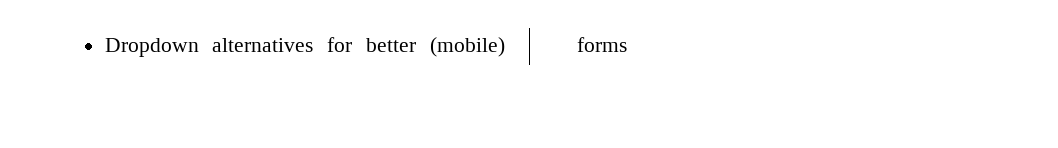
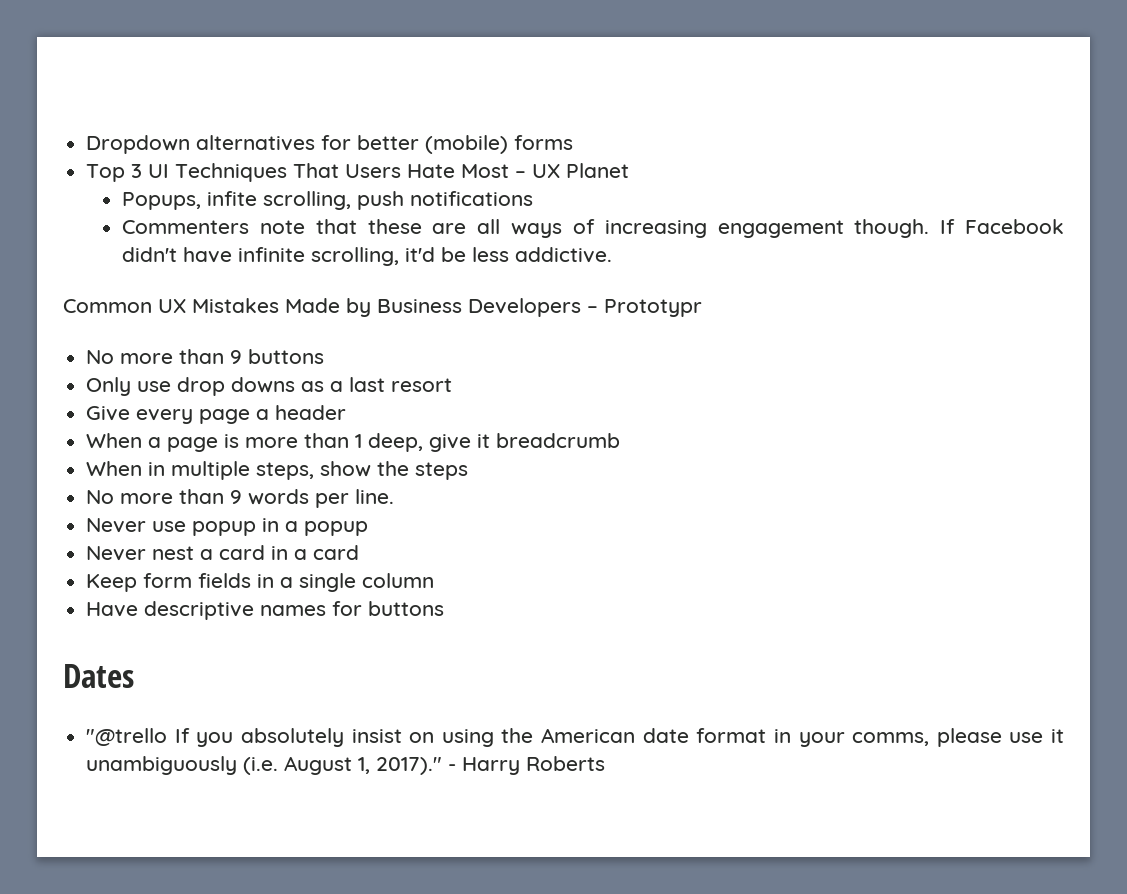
(627, 44) none -> [86,163,630,182] [122,191,534,210] [122,219,1064,238] [122,247,613,266] [63,298,702,317] [86,349,325,364] [86,377,453,396] [86,405,347,424] [86,433,621,452] [86,461,469,480] [86,489,395,508] [86,518,369,536] [86,545,360,561] [86,573,435,592] [86,601,445,620] [63,664,134,688] [86,728,1064,747] [86,756,606,775] // Top 3 UI Techniques That Users Hate Most – UX Planet // Popups, infite scrolling, push notifications // Commenters note that these are all ways of increasing engagement though. If Facebook didn't have infinite scrolling, it'd be less addictive. // Common UX Mistakes Made by Business Developers – Prototypr // No more than 9 buttons // Only use drop downs as a last resort // Give every page a header // When a page is more than 1 deep, give it breadcrumb // When in multiple steps, show the steps // No more than 9 words per line. // Never use popup in a popup // Never nest a card in a card // Keep form fields in a single column // Have descriptive names for buttons // Dates // "@trello If you absolutely insist on using the American date format in your comms, please use it unambiguously (i.e. August 1, 2017)." - Harry Roberts

